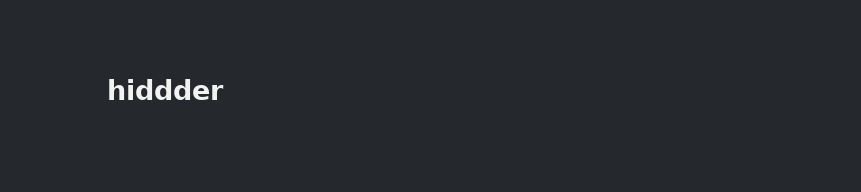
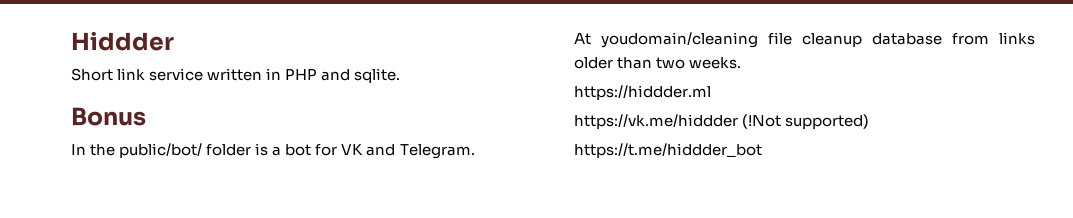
[107,79,224,100] hiddder -> [71,31,174,51] [71,68,401,83] [71,107,146,126] [71,143,475,159] [574,32,1035,48] [574,57,742,69] [574,85,711,100] [574,114,870,129] [574,143,762,158] Hiddder // Short link service written in PHP and sqlite. // Bonus // In the public/bot/ folder is a bot for VK and Telegram. // At youdomain/cleaning file cleanup database from links older than two weeks. // https://hiddder.ml // https://vk.me/hiddder (!Not supported) // https://t.me/hiddder_bot

